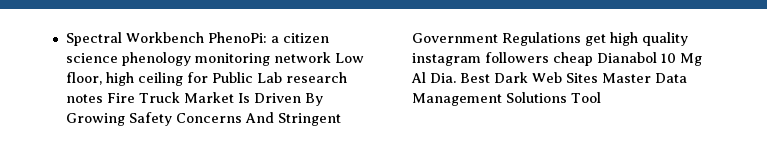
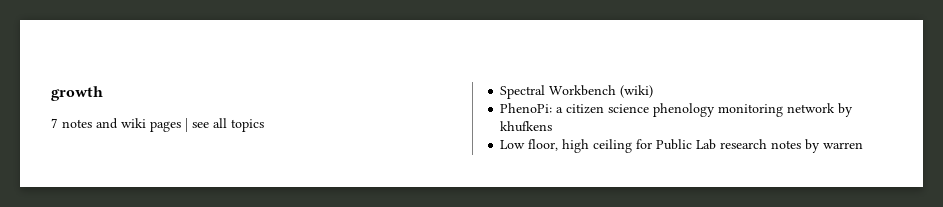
(65, 39) none -> [51,86,103,101] [51,118,264,132] growth // 7 notes and wiki pages | see all topics //
(204, 37) none -> [620,85,654,98] (wiki) //
(331, 57) none -> [838,103,854,117] [500,121,553,132] by khufkens //
[106,92,323,106] [65,112,341,126] [411,32,688,46] [411,52,702,66] [410,72,687,83] [411,92,601,106] Fire Truck Market Is Driven By Growing Safety Concerns And Stringent Government Regulations get high quality instagram followers cheap Dianabol 10 Mg Al Dia. Best Dark Web Sites Master Data Management Solutions Tool -> [805,139,864,153] by warren

